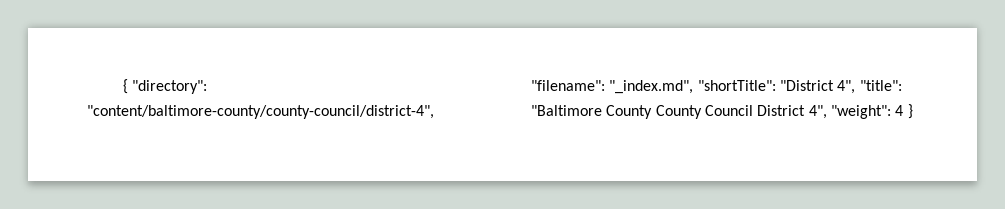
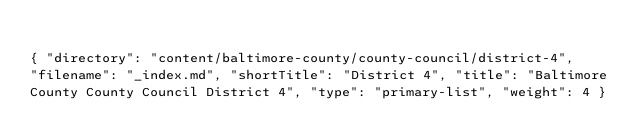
(827, 112) none -> [310,86,494,99] "type": "primary-list",

